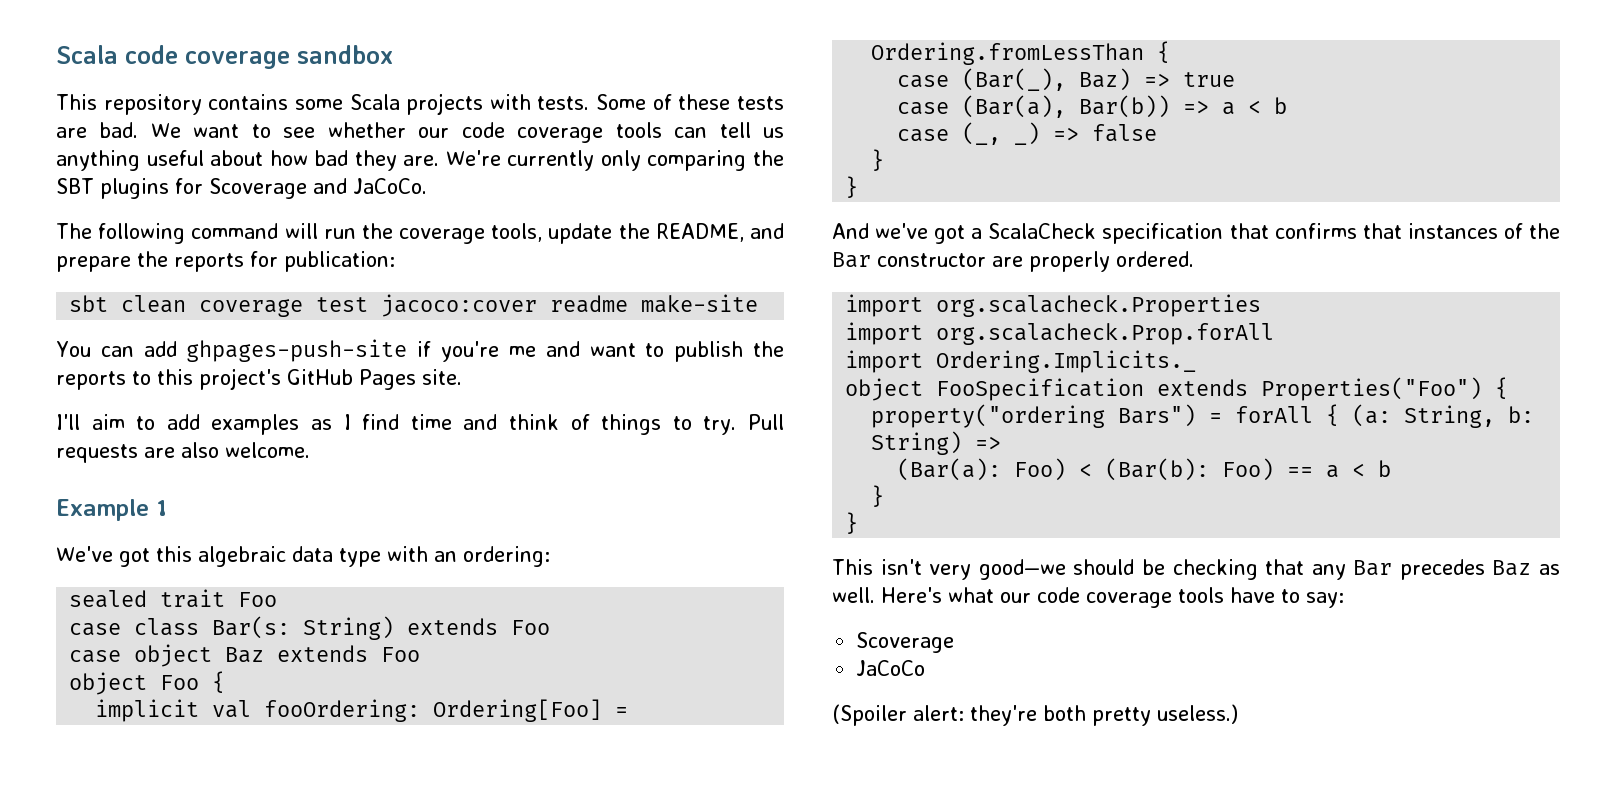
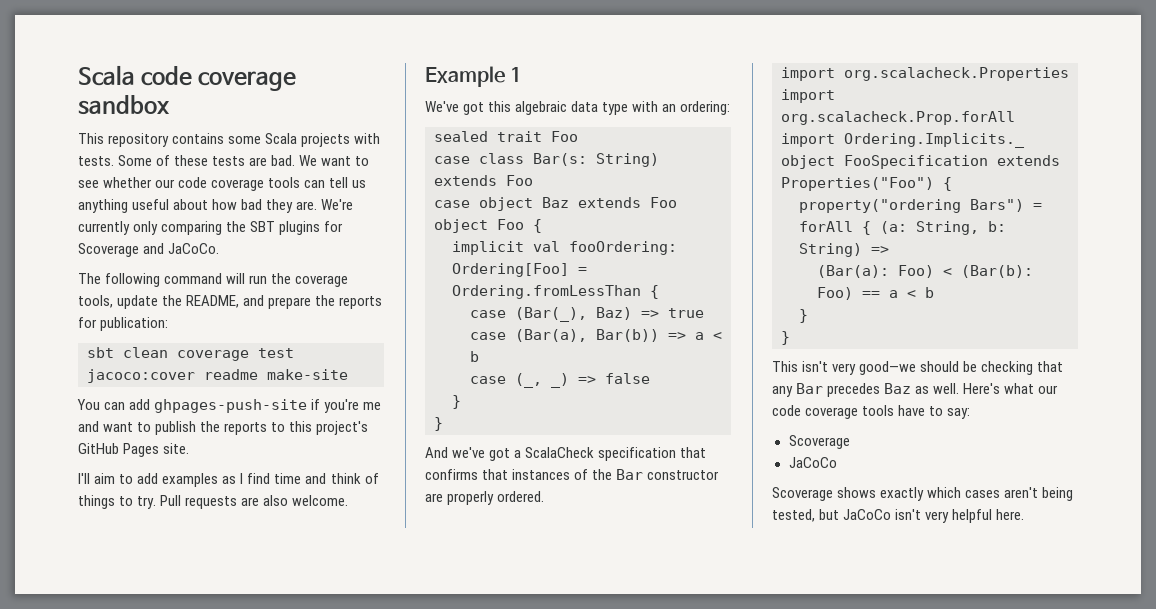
[832,704,1238,726] (Spoiler alert: they're both pretty useless.) -> [772,487,1074,501] [772,509,1025,523] Scoverage shows exactly which cases aren't being tested, but JaCoCo isn't very helpful here.

